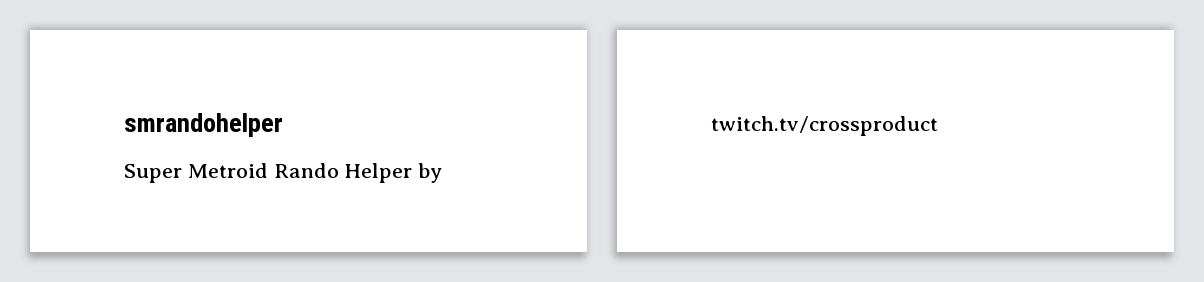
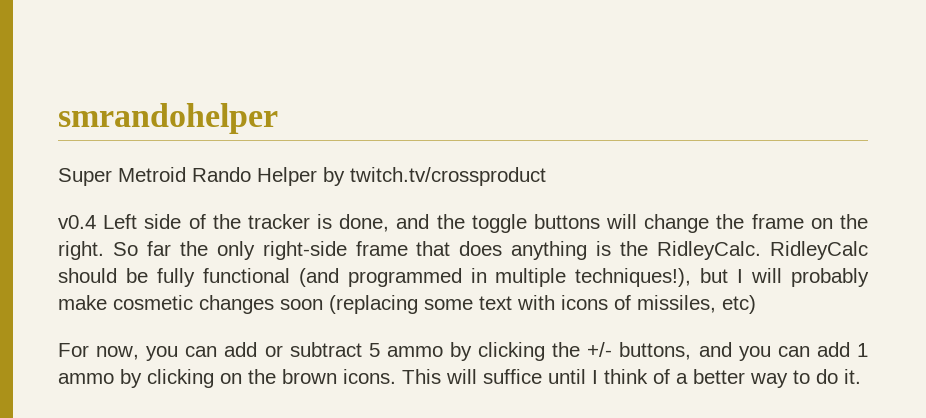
(938, 126) none -> [58,214,868,233] [58,241,868,260] [58,268,869,287] [58,295,756,314] [58,342,868,361] [58,369,861,388] // v0.4 Left side of the tracker is done, and the toggle buttons will change the frame on the right. So far the only right-side frame that does anything is the RidleyCalc. RidleyCalc should be fully functional (and programmed in multiple techniques!), but I will probably make cosmetic changes soon (replacing some text with icons of missiles, etc) // For now, you can add or subtract 5 ammo by clicking the +/- buttons, and you can add 1 ammo by clicking on the brown icons. This will suffice until I think of a better way to do it.

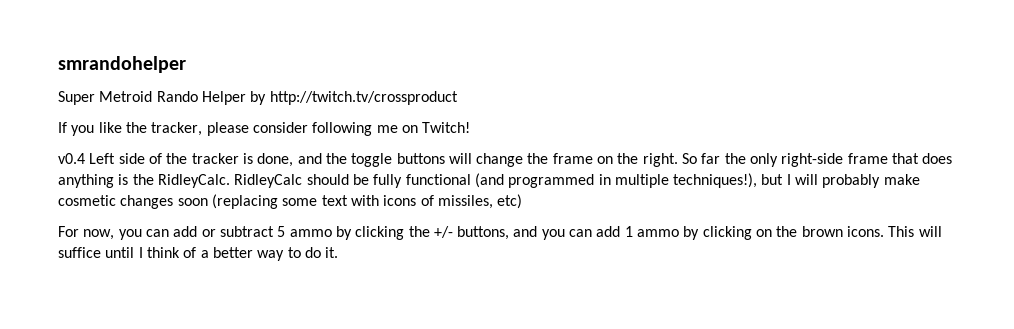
[350,167,546,186] twitch.tv/crossproduct -> [269,91,458,105] [58,122,471,136] http://twitch.tv/crossproduct // If you like the tracker, please consider following me on Twitch!

